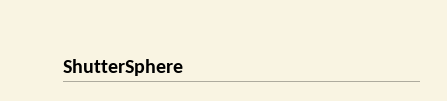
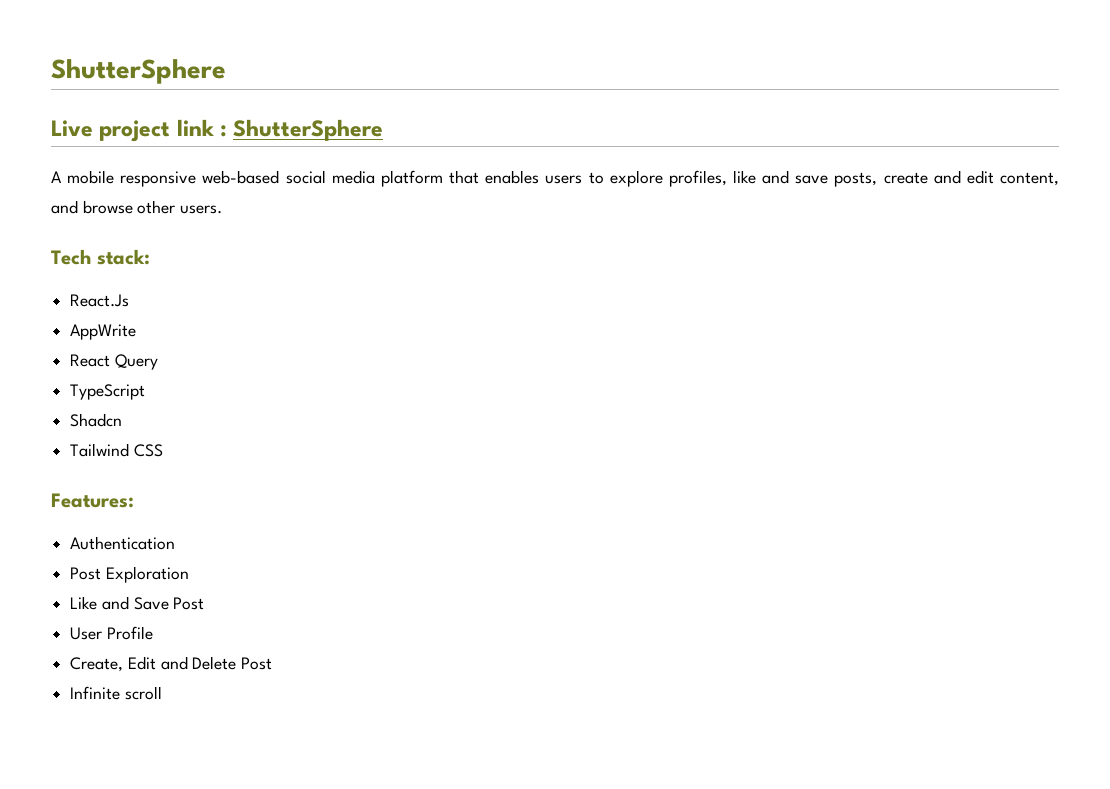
[63,59,183,76] ShutterSphere -> [51,59,226,84] [51,119,384,142] [51,170,1059,187] [51,200,223,214] [51,249,150,265] [70,294,130,307] [70,324,137,340] [70,354,158,370] [70,384,146,400] [70,413,123,427] [70,443,163,457] [51,493,134,508] [70,536,176,550] [70,566,189,583] [70,596,205,610] [70,626,153,640] [70,656,273,672] [70,686,162,700] ShutterSphere // Live project link : ShutterSphere // A mobile responsive web-based social media platform that enables users to explore profiles, like and save posts, create and edit content, and browse other users. // Tech stack: // React.Js // AppWrite // React Query // TypeScript // Shadcn // Tailwind CSS // Features: // Authentication // Post Exploration // Like and Save Post // User Profile // Create, Edit and Delete Post // Infinite scroll

